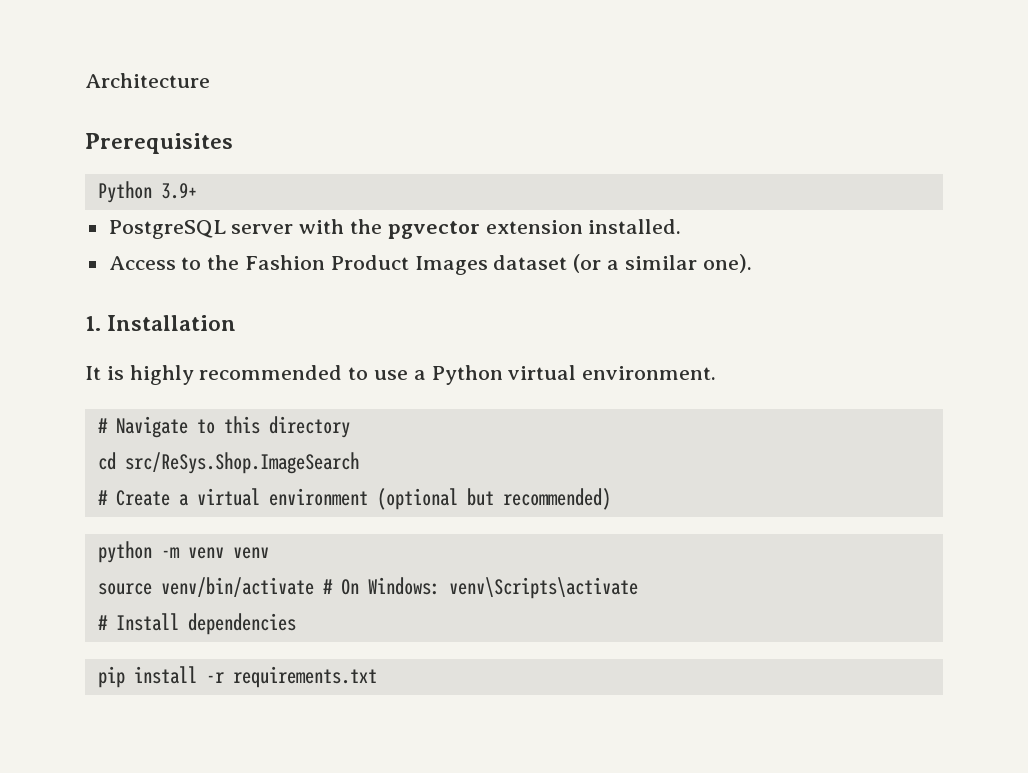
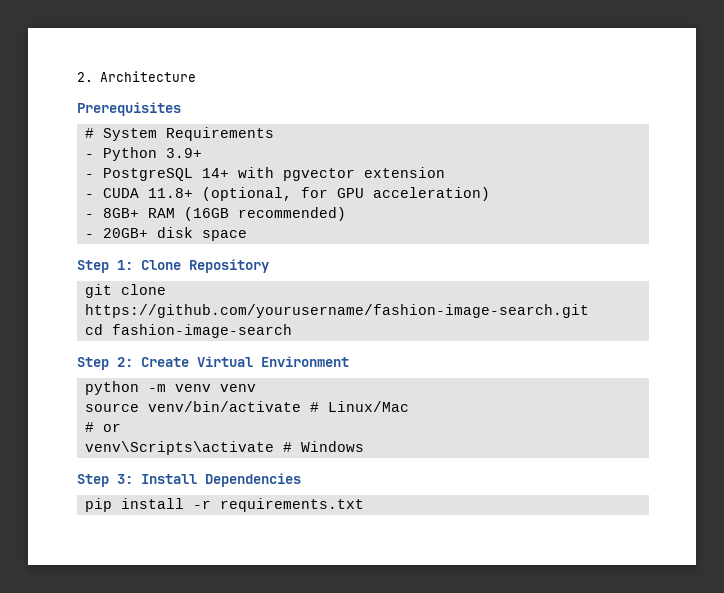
(85, 80) none -> [77,72,93,82] 2.
[97,181,197,203] [108,219,682,239] [108,254,752,275] [85,315,237,331] [85,365,717,385] [97,416,350,438] [97,452,359,474] [97,488,611,510] Python 3.9+ // PostgreSQL server with the pgvector extension installed. // Access to the Fashion Product Images dataset (or a similar one). // 1. Installation // It is highly recommended to use a Python virtual environment. // # Navigate to this directory // cd src/ReSys.Shop.ImageSearch // # Create a virtual environment (optional but recommended) -> [84,127,274,141] [84,147,202,161] [84,167,445,181] [84,187,490,201] [84,207,346,221] [84,227,247,241] [77,259,269,273] [84,284,166,298] [84,304,589,318] [84,324,292,338] [77,356,349,370] # System Requirements // - Python 3.9+ // - PostgreSQL 14+ with pgvector extension // - CUDA 11.8+ (optional, for GPU acceleration) // - 8GB+ RAM (16GB recommended) // - 20GB+ disk space // Step 1: Clone Repository // git clone https://github.com/yourusername/fashion-image-search.git // cd fashion-image-search // Step 2: Create Virtual Environment
[340,577,638,599] [97,613,296,635] On Windows: venv\Scripts\activate // # Install dependencies -> [327,401,409,412] [84,422,121,432] [84,441,364,455] [77,473,301,487] Linux/Mac // # or // venv\Scripts\activate # Windows // Step 3: Install Dependencies

